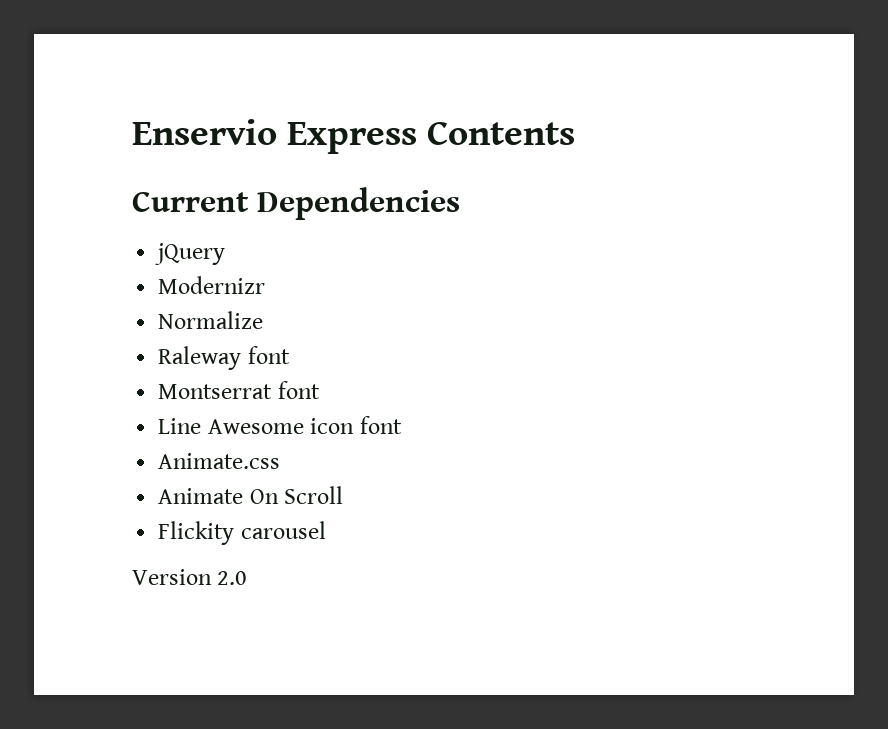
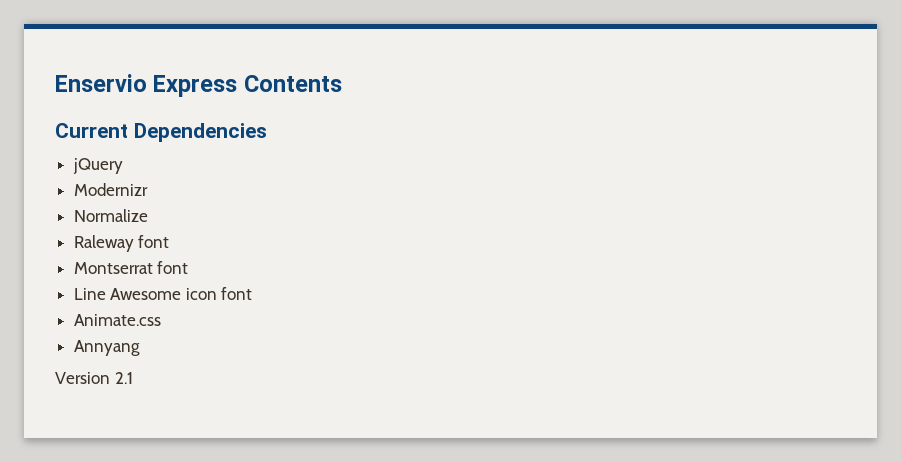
[158,486,344,504] [158,521,326,545] Animate On Scroll // Flickity carousel -> [73,340,140,356] Annyang
[217,571,248,585] 2.0 -> [114,372,133,384] 2.1

